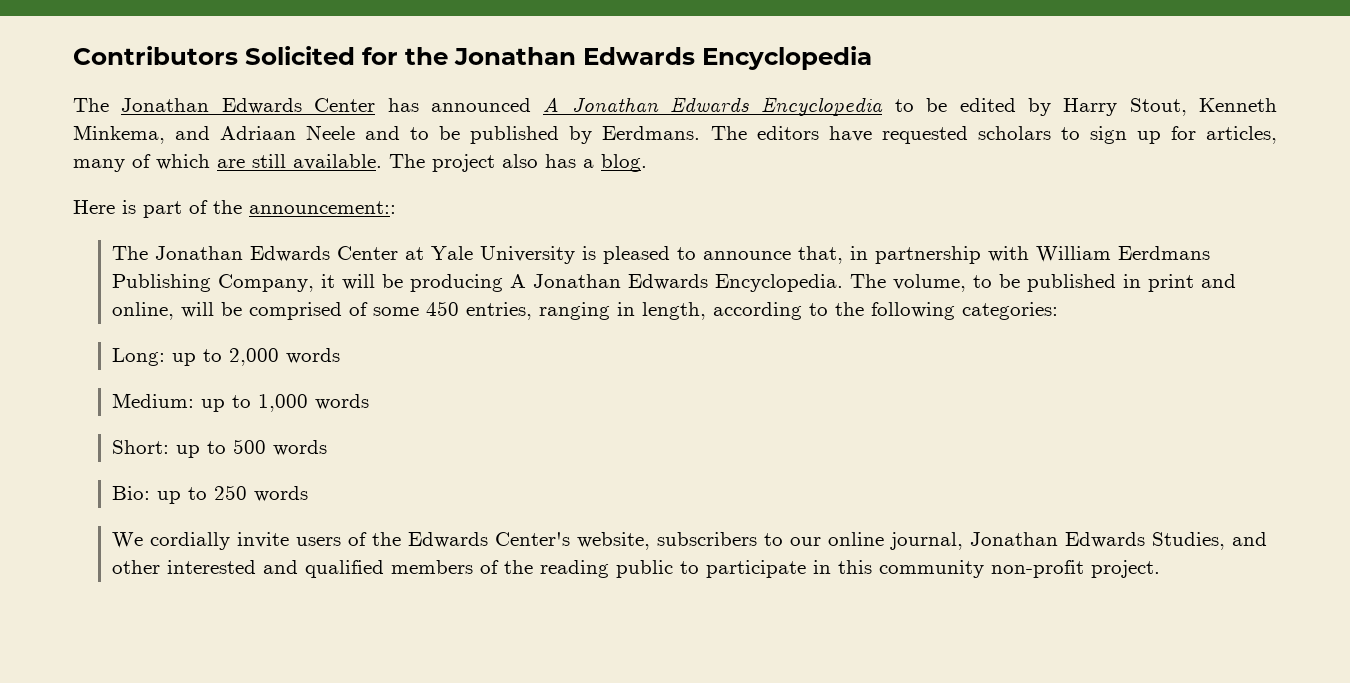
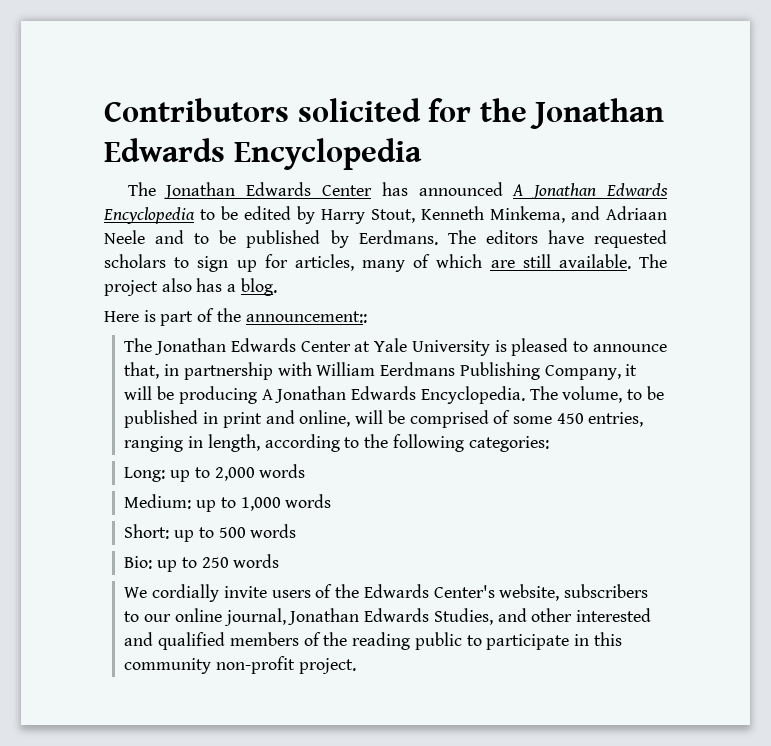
[245,46,355,65] Solicited -> [297,98,421,122] solicited

